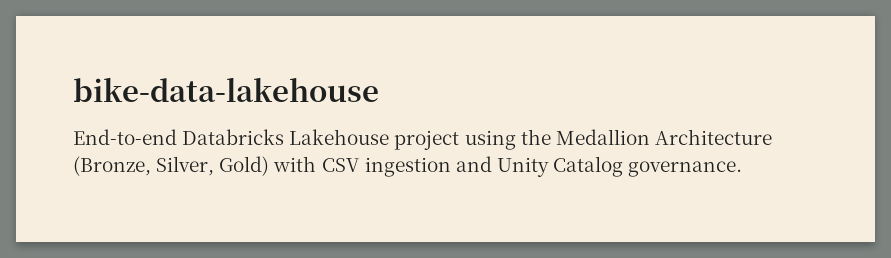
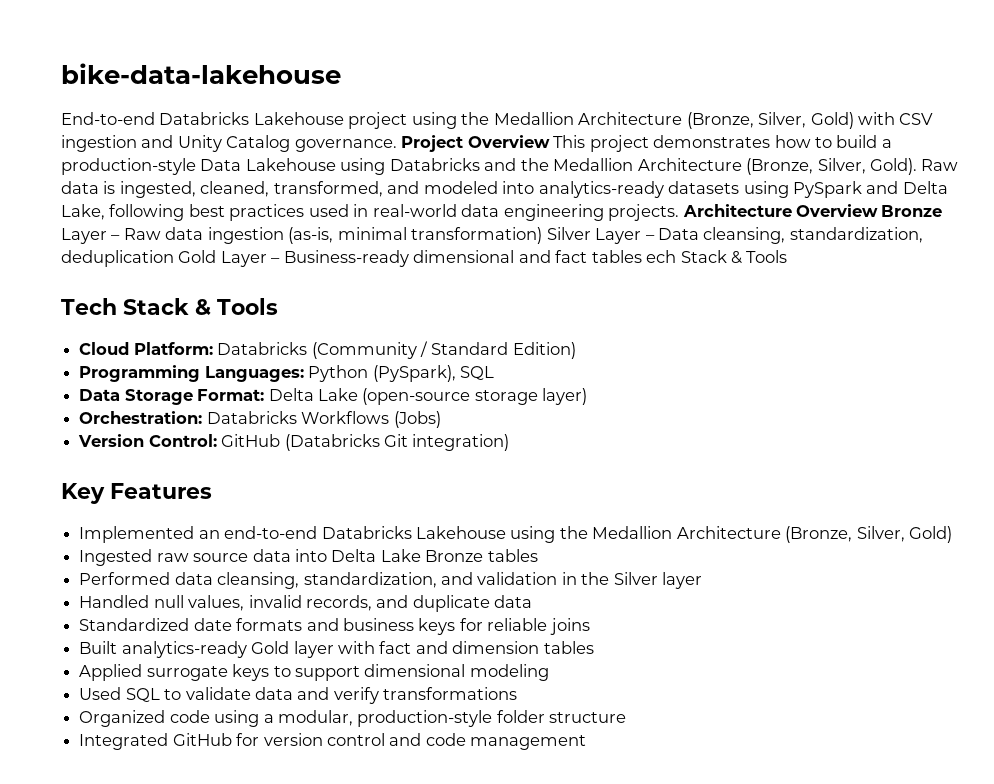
(743, 169) none -> [401,135,892,152] [61,158,959,175] [61,181,948,198] [61,204,943,221] [61,227,923,244] [61,250,788,267] [61,298,278,315] [79,341,576,359] [79,365,494,382] [79,388,588,405] [79,411,441,428] [78,434,510,451] [61,483,212,504] [79,526,953,543] [79,549,538,566] [79,572,703,589] [79,595,533,612] [79,618,590,635] [79,641,594,658] [79,664,549,681] [79,687,518,704] [79,710,627,727] [79,733,587,750] Project Overview This project demonstrates how to build a production-style Data Lakehouse using Databricks and the Medallion Architecture (Bronze, Silver, Gold). Raw data is ingested, cleaned, transformed, and modeled into analytics-ready datasets using PySpark and Delta Lake, following best practices used in real-world data engineering projects. Architecture Overview Bronze Layer – Raw data ingestion (as-is, minimal transformation) Silver Layer – Data cleansing, standardization, deduplication Gold Layer – Business-ready dimensional and fact tables ech Stack & Tools // Tech Stack & Tools // Cloud Platform: Databricks (Community / Standard Edition) // Programming Languages: Python (PySpark), SQL // Data Storage Format: Delta Lake (open-source storage layer) // Orchestration: Databricks Workflows (Jobs) // Version Control: GitHub (Databricks Git integration) // Key Features // Implemented an end-to-end Databricks Lakehouse using the Medallion Architecture (Bronze, Silver, Gold) // Ingested raw source data into Delta Lake Bronze tables // Performed data cleansing, standardization, and validation in the Silver layer // Handled null values, invalid records, and duplicate data // Standardized date formats and business keys for reliable joins // Built analytics-ready Gold layer with fact and dimension tables // Applied surrogate keys to support dimensional modeling // Used SQL to validate data and verify transformations // Organized code using a modular, production-style folder structure // Integrated GitHub for version control and code management

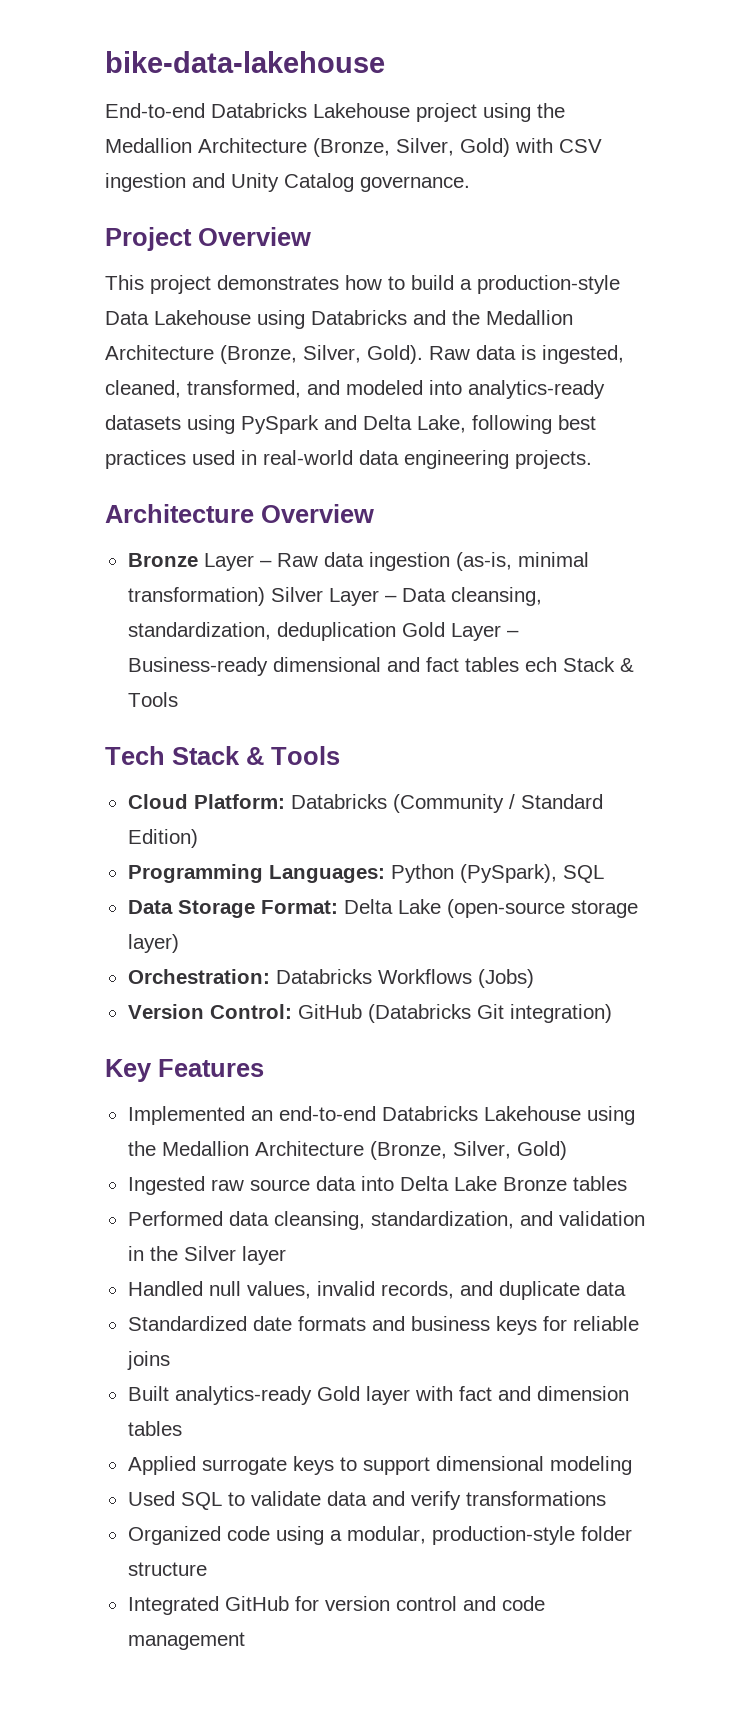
(397, 145) none -> (470, 184) //
(550, 141) none -> (311, 236) //
(680, 212) none -> (592, 459) //
(879, 210) none -> (374, 513) //

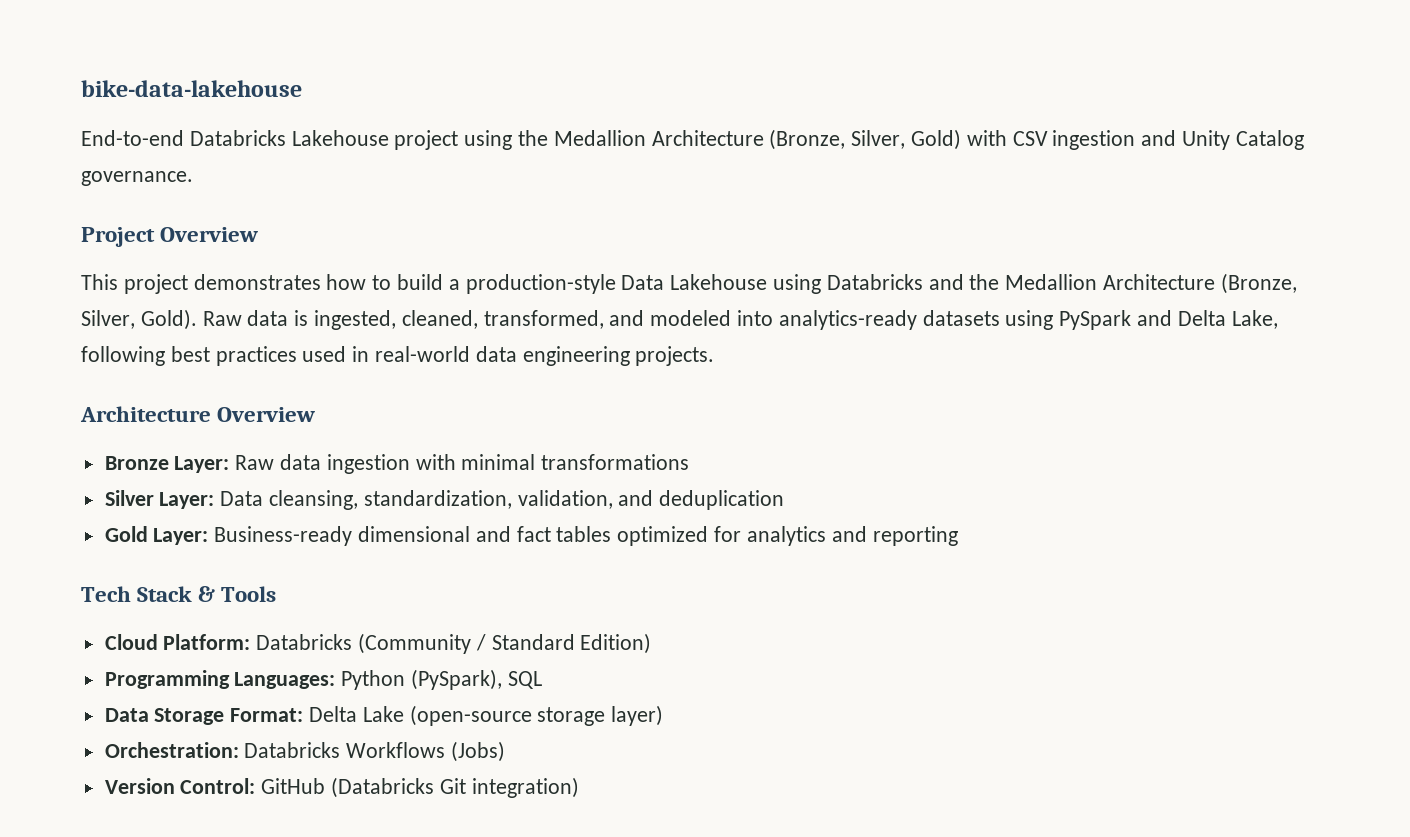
[203,553,272,571] Layer – -> [174,456,230,473] Layer:
[455,552,589,571] [127,587,397,606] (as-is, minimal transformation) Silver Layer – -> [415,454,690,470] [104,490,215,509] with minimal transformations // Silver Layer:
(271, 631) none -> [517,490,654,509] validation, and
[401,622,519,641] Gold Layer – -> [104,526,209,545] // Gold Layer:
[524,657,634,672] [127,692,178,707] ech Stack & Tools -> [617,526,958,546] optimized for analytics and reporting
[105,1059,264,1082] [127,1106,635,1125] [127,1141,567,1160] [127,1176,627,1195] [127,1211,645,1230] [127,1246,286,1265] [127,1281,626,1300] [127,1316,639,1335] [126,1351,170,1370] [127,1386,629,1405] [127,1421,182,1436] [127,1456,632,1475] [127,1491,606,1510] [127,1526,632,1545] [127,1562,207,1576] [127,1596,545,1615] [127,1632,245,1650] // Key Features // Implemented an end-to-end Databricks Lakehouse using the Medallion Architecture (Bronze, Silver, Gold) // Ingested raw source data into Delta Lake Bronze tables // Performed data cleansing, standardization, and validation in the Silver layer // Handled null values, invalid records, and duplicate data // Standardized date formats and business keys for reliable joins // Built analytics-ready Gold layer with fact and dimension tables // Applied surrogate keys to support dimensional modeling // Used SQL to validate data and verify transformations // Organized code using a modular, production-style folder structure // Integrated GitHub for version control and code management -> (579, 787) none

